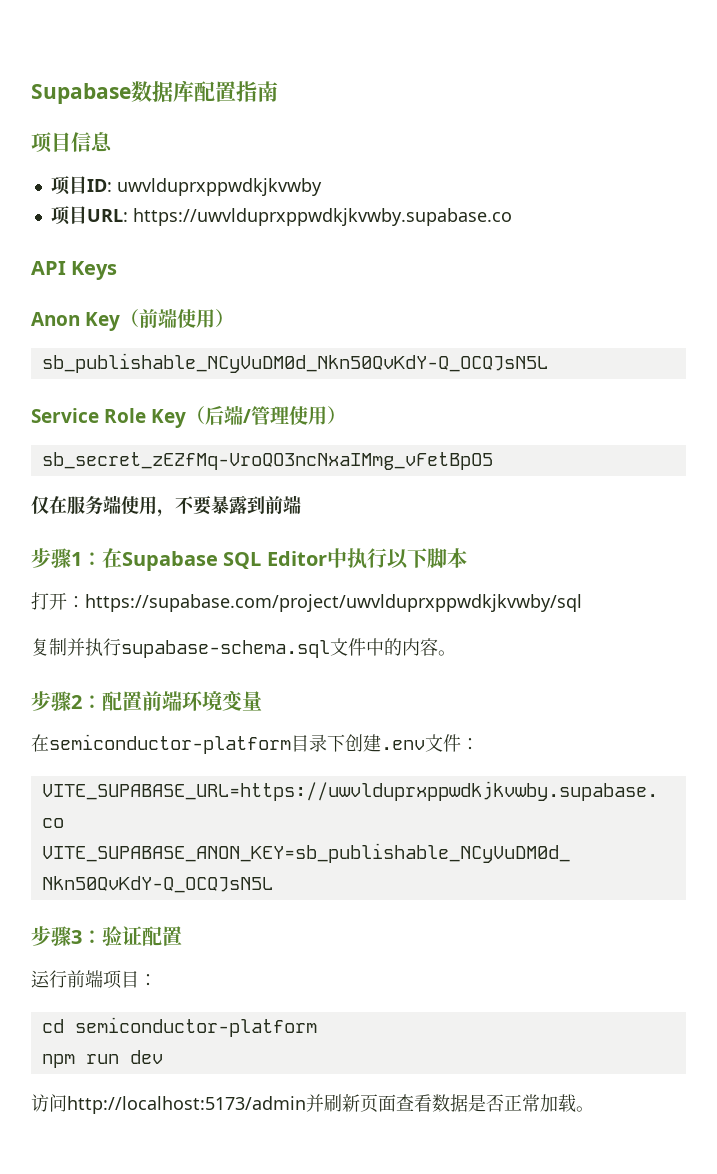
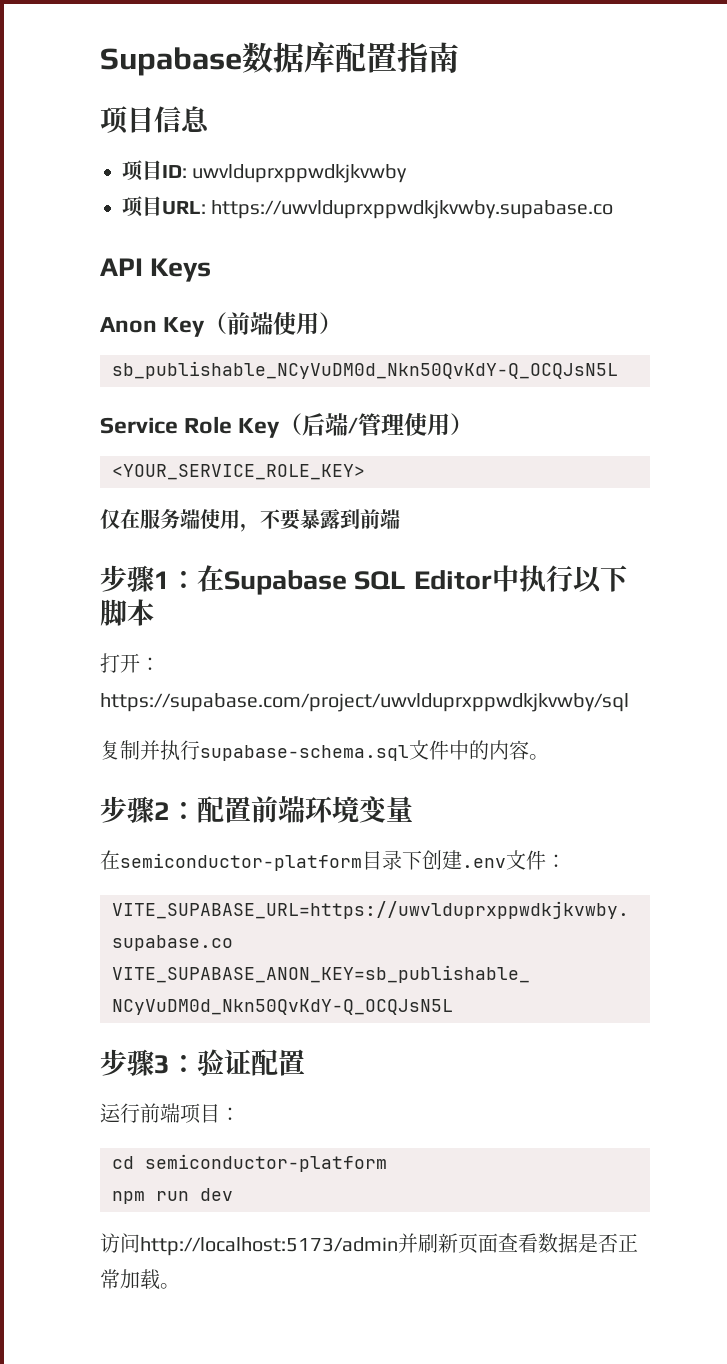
[41,452,493,470] sb_secret_zEZfMq-VroQO3ncNxaIMmg_vFetBpO5 -> [112,464,365,480] <YOUR_SERVICE_ROLE_KEY>

